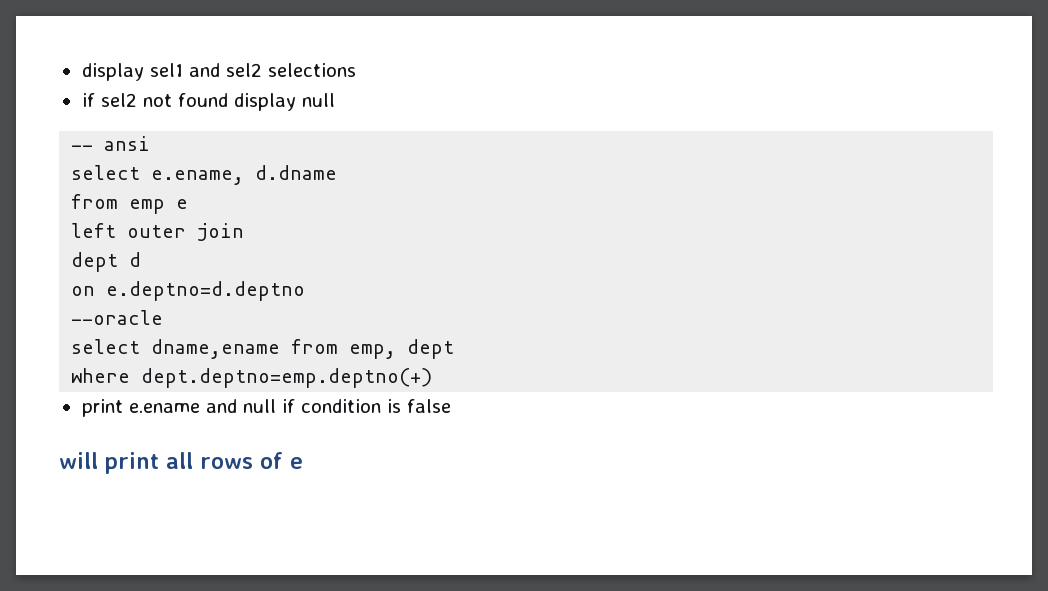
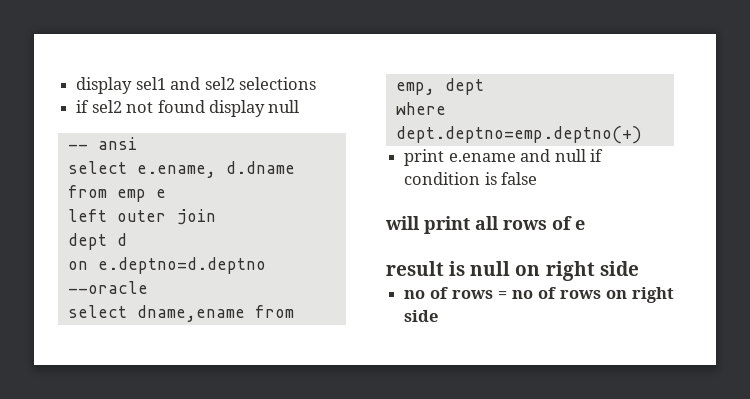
(303, 463) none -> [386,261,639,281] [404,287,675,303] [404,310,439,322] // result is null on right side // no of rows = no of rows on right side

